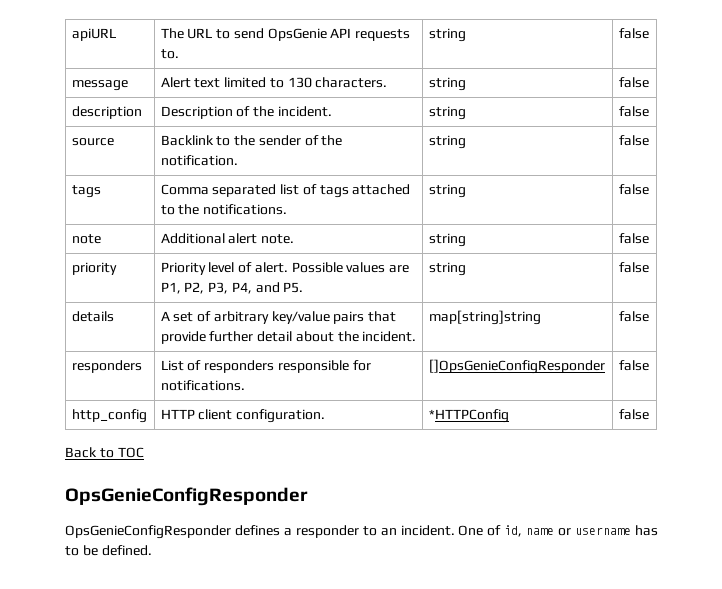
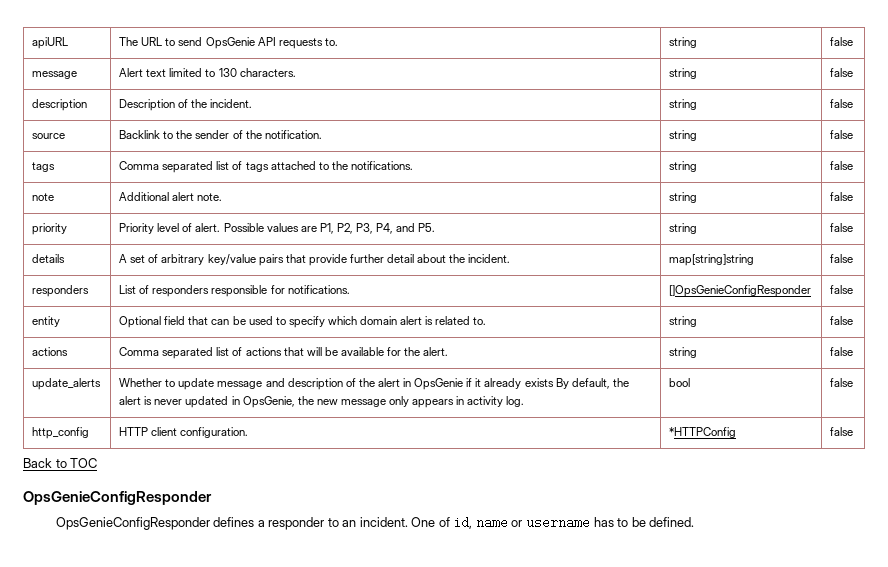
(649, 365) none -> [32,316,61,327] [119,316,487,328] [669,316,698,327] [830,316,854,325] [32,347,69,356] [119,347,449,359] [669,347,698,358] [830,347,854,356] [32,378,102,390] [119,378,629,390] [119,396,525,408] [669,378,691,387] [830,378,854,387] // entity | Optional field that can be used to specify which domain alert is related to. | string | false // actions | Comma separated list of actions that will be available for the alert. | string | false // update_alerts | Whether to update message and description of the alert in OpsGenie if it already exists By default, the alert is never updated in OpsGenie, the new message only appears in activity log. | bool | false

